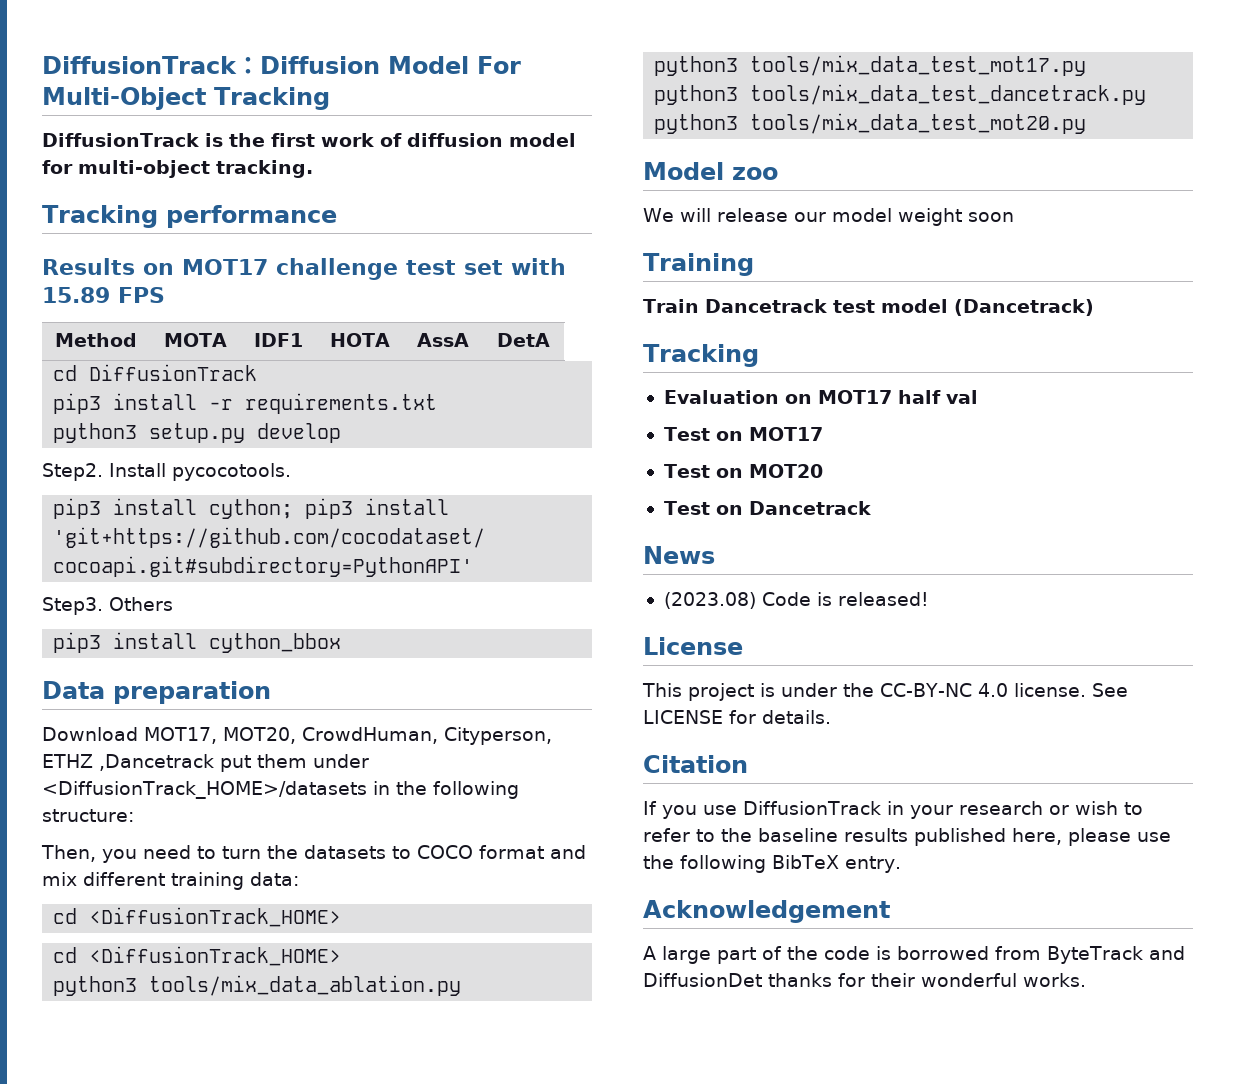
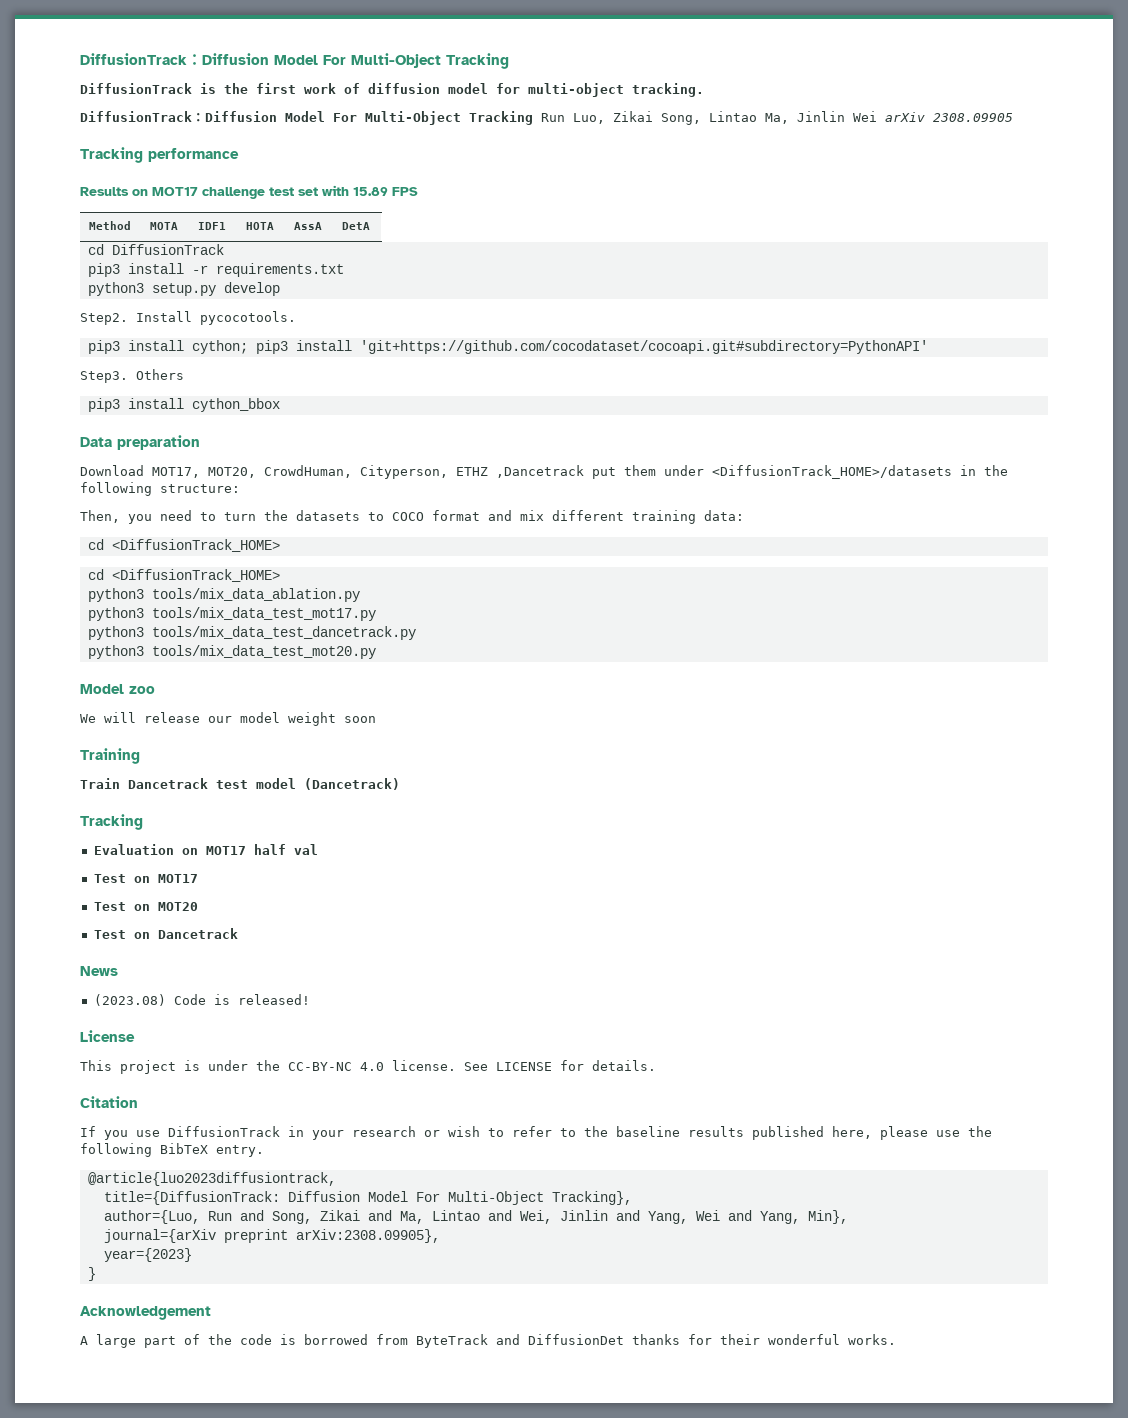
(313, 169) none -> [80,111,1013,125] // DiffusionTrack：Diffusion Model For Multi-Object Tracking Run Luo, Zikai Song, Lintao Ma, Jinlin Wei arXiv 2308.09905
(901, 864) none -> [87,1172,336,1186] [103,1191,632,1205] [103,1210,848,1224] [103,1229,440,1243] [103,1248,192,1262] [87,1267,96,1281] // @article{luo2023diffusiontrack, // title={DiffusionTrack: Diffusion Model For Multi-Object Tracking}, // author={Luo, Run and Song, Zikai and Ma, Lintao and Wei, Jinlin and Yang, Wei and Yang, Min}, // journal={arXiv preprint arXiv:2308.09905}, // year={2023} // }

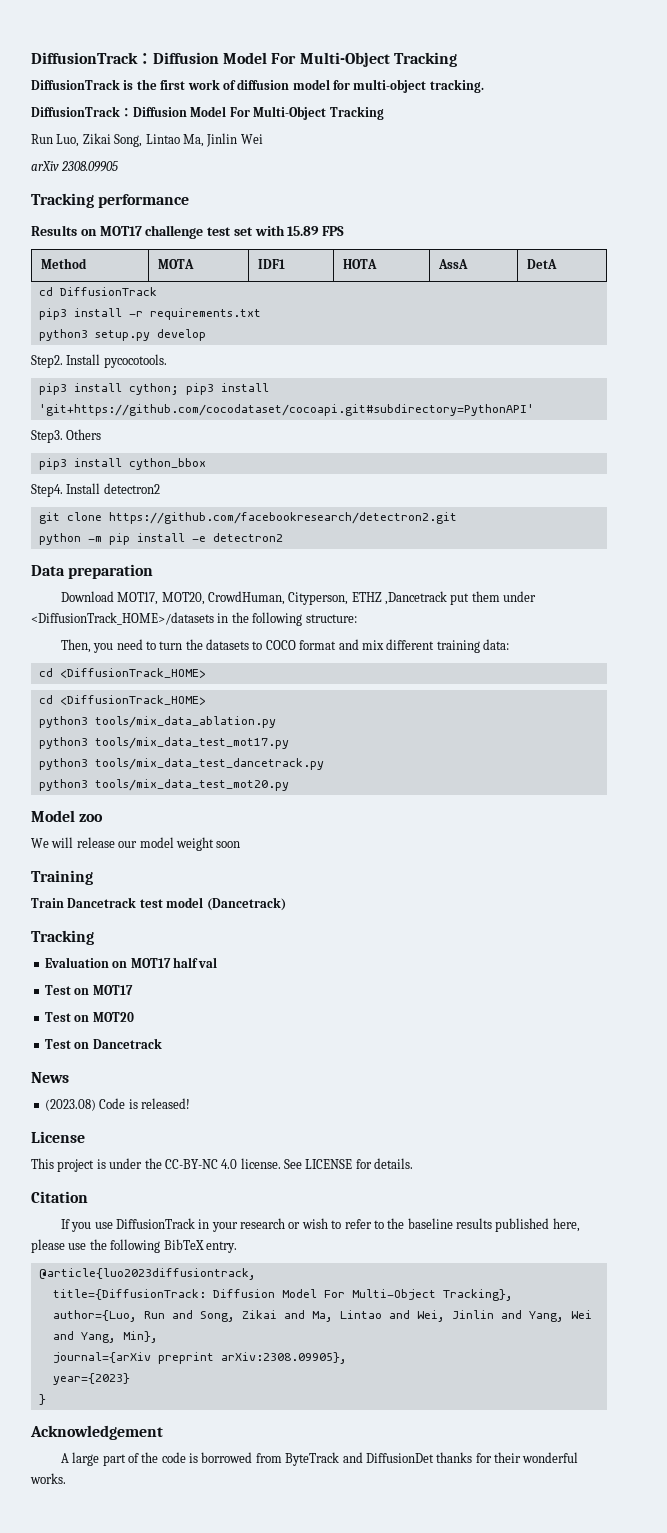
(533, 118) none -> (384, 113) //
(877, 116) none -> (263, 139) //
(280, 405) none -> [31,483,160,497] [38,512,457,524] [38,533,283,545] // Step4. Install detectron2 // git clone https://github.com/facebookresearch/detectron2.git // python -m pip install -e detectron2

